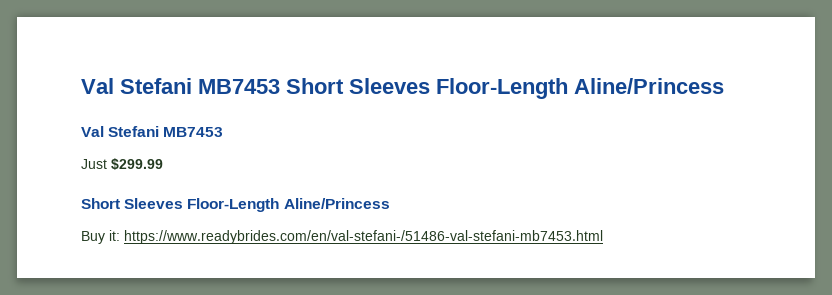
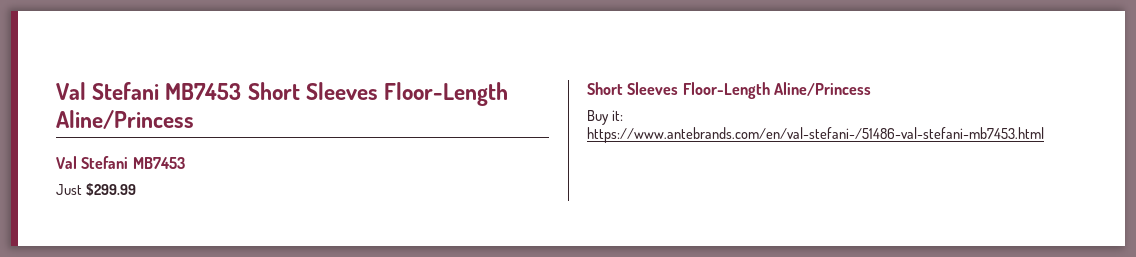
[124,230,603,244] https://www.readybrides.com/en/val-stefani-/51486-val-stefani-mb7453.html -> [587,127,1044,143] https://www.antebrands.com/en/val-stefani-/51486-val-stefani-mb7453.html

